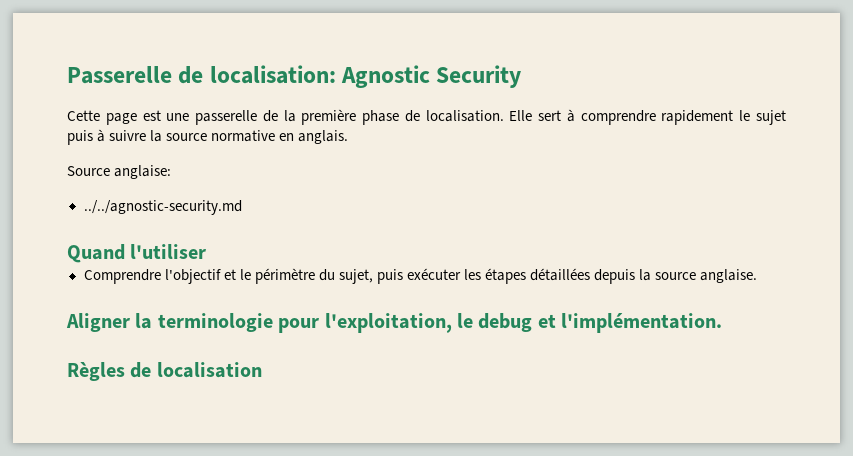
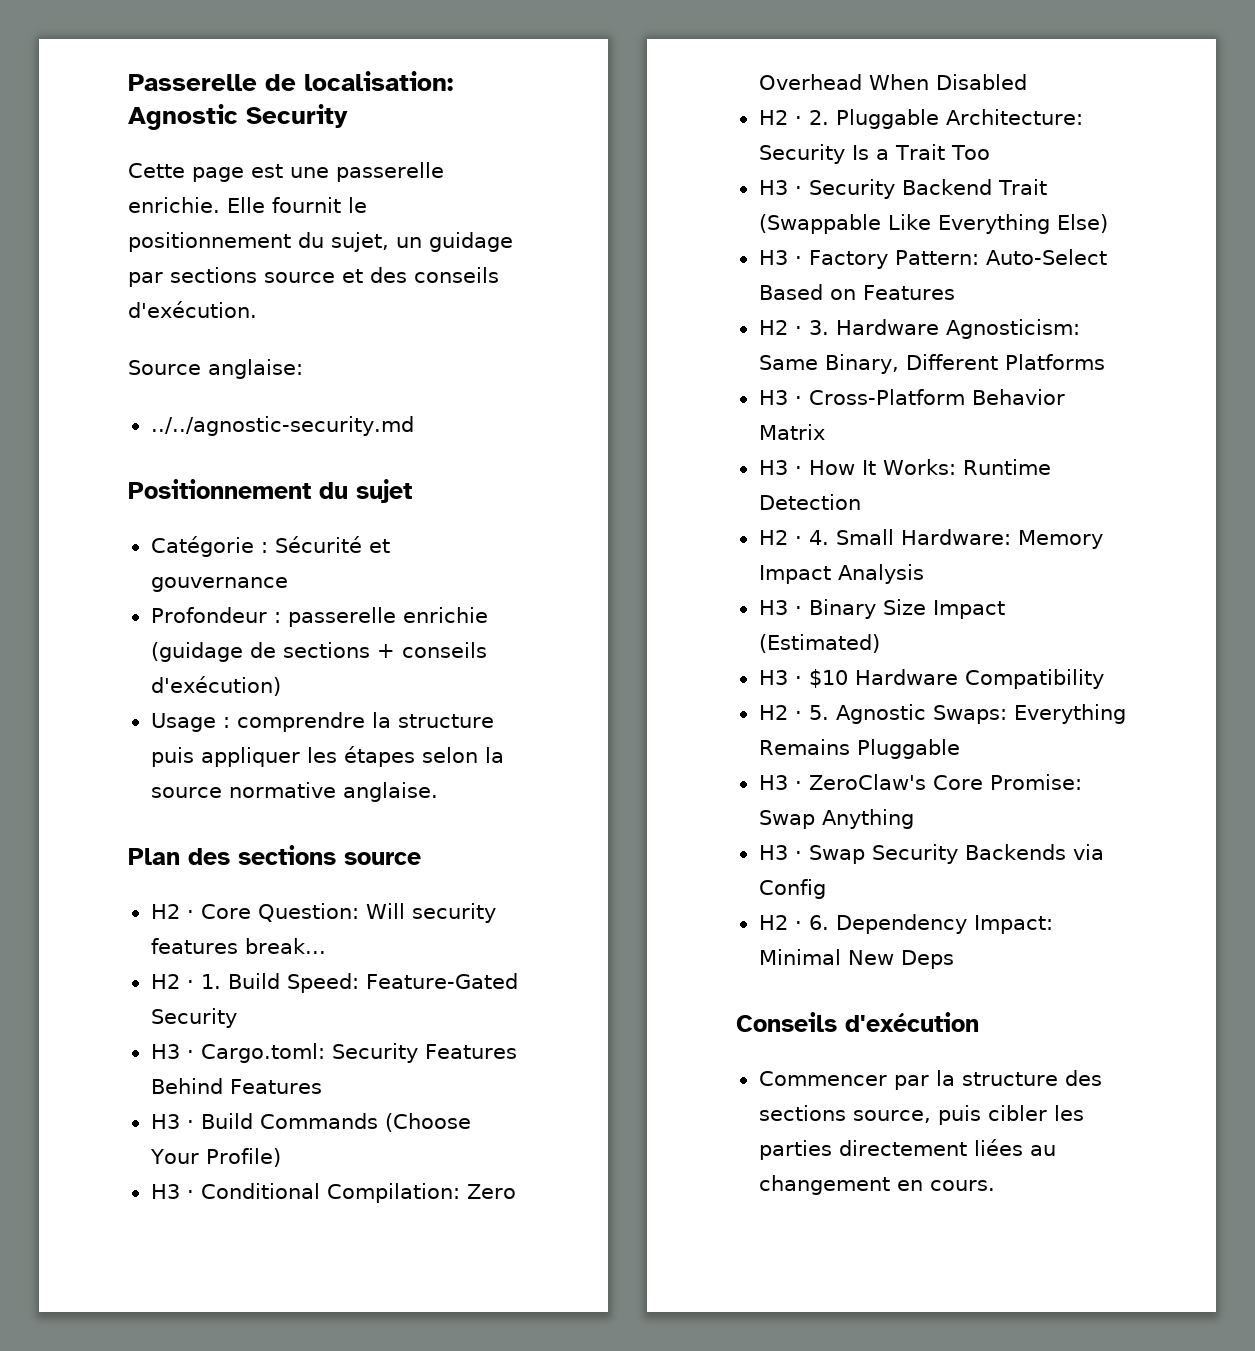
[262,109,786,125] [67,129,349,145] [67,165,172,179] [83,200,242,215] [67,244,207,263] [83,268,697,284] de la première phase de localisation. Elle sert à comprendre rapidement le sujet puis à suivre la source normative en anglais. // Source anglaise: // ../../agnostic-security.md // Quand l'utiliser // Comprendre l'objectif et le périmètre du sujet, puis exécuter les étapes détaillées depuis la source -> [128,197,367,213] [128,232,513,252] [128,267,499,287] [128,301,257,318] [128,359,303,379] [150,416,414,436] [128,479,412,503] [150,536,390,557] [150,577,288,592] [150,607,488,627] [150,642,487,662] [150,676,281,696] [150,712,494,732] [150,746,504,767] [150,782,336,798] enrichie. Elle fournit le positionnement du sujet, un guidage par sections source et des conseils d'exécution. // Source anglaise: // ../../agnostic-security.md // Positionnement du sujet // Catégorie : Sécurité et gouvernance // Profondeur : passerelle enrichie (guidage de sections + conseils d'exécution) // Usage : comprendre la structure puis appliquer les étapes selon la source normative
[66,313,723,333] [67,362,262,381] Aligner la terminologie pour l'exploitation, le debug et l'implémentation. // Règles de localisation -> [128,845,421,865] [150,903,496,923] [150,938,326,954] [150,973,518,993] [150,1008,237,1028] [150,1043,517,1063] [150,1078,322,1094] [150,1113,471,1132] [149,1148,281,1167] [150,1183,516,1203] [758,74,1027,90] [758,109,1083,129] [758,144,991,164] [758,179,1048,199] [758,214,1108,234] [758,249,1107,269] [758,284,955,300] [758,319,1080,339] [758,354,1105,374] [758,389,1065,405] [758,424,825,440] [758,459,1051,475] [758,494,861,510] [758,529,1103,549] [758,564,924,584] [758,599,1005,619] [758,634,880,653] [758,669,1104,689] [758,704,1126,724] [758,739,960,759] [758,774,1082,790] [758,809,914,829] [758,844,1104,864] [758,879,826,899] [758,914,1053,934] [758,949,954,969] [736,1012,979,1032] [758,1070,1102,1090] [758,1105,1084,1125] [758,1139,1056,1160] [758,1175,995,1195] Plan des sections source // H2 · Core Question: Will security features break... // H2 · 1. Build Speed: Feature-Gated Security // H3 · Cargo.toml: Security Features Behind Features // H3 · Build Commands (Choose Your Profile) // H3 · Conditional Compilation: Zero Overhead When Disabled // H2 · 2. Pluggable Architecture: Security Is a Trait Too // H3 · Security Backend Trait (Swappable Like Everything Else) // H3 · Factory Pattern: Auto-Select Based on Features // H2 · 3. Hardware Agnosticism: Same Binary, Different Platforms // H3 · Cross-Platform Behavior Matrix // H3 · How It Works: Runtime Detection // H2 · 4. Small Hardware: Memory Impact Analysis // H3 · Binary Size Impact (Estimated) // H3 · $10 Hardware Compatibility // H2 · 5. Agnostic Swaps: Everything Remains Pluggable // H3 · ZeroClaw's Core Promise: Swap Anything // H3 · Swap Security Backends via Config // H2 · 6. Dependency Impact: Minimal New Deps // Conseils d'exécution // Commencer par la structure des sections source, puis cibler les parties directement liées au changement en cours.

